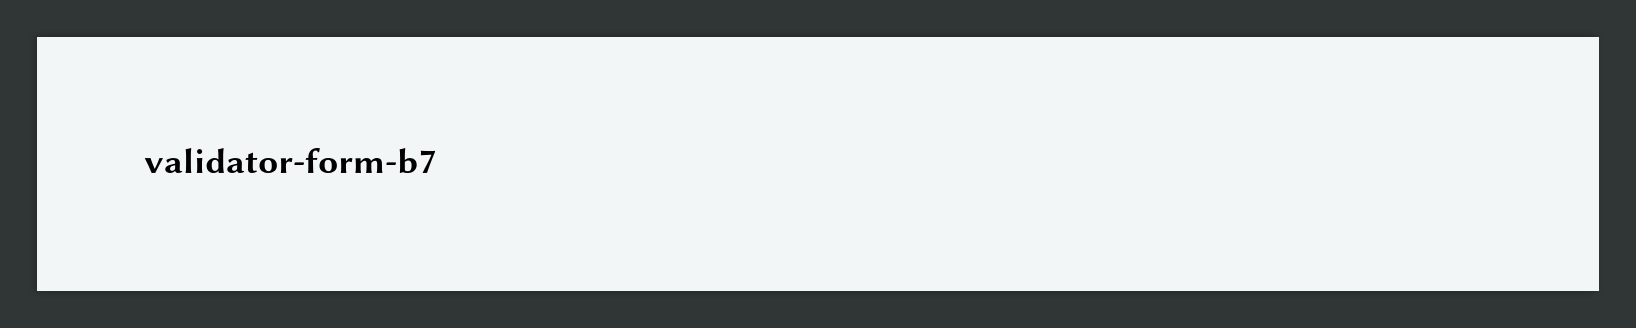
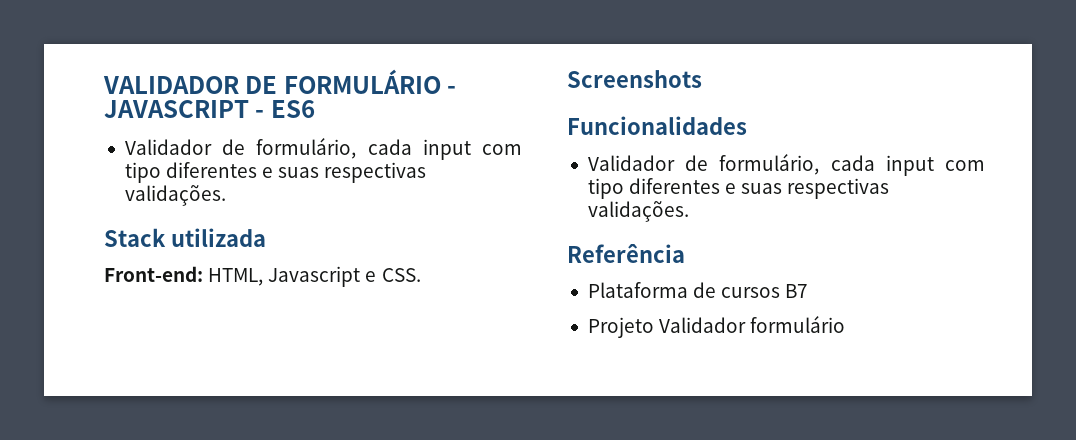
[144,148,437,174] validator-form-b7 -> [103,69,457,94] [104,100,315,118] [124,138,522,160] [124,162,427,183] [124,185,226,206] [104,228,266,247] [104,266,421,287] [567,70,702,88] [567,116,747,135] [587,154,985,176] [587,178,890,199] [587,201,689,222] [567,244,685,263] [587,282,809,298] [587,316,846,338] VALIDADOR DE FORMULÁRIO - JAVASCRIPT - ES6 // Validador de formulário, cada input com tipo diferentes e suas respectivas validações. // Stack utilizada // Front-end: HTML, Javascript e CSS. // Screenshots // Funcionalidades // Validador de formulário, cada input com tipo diferentes e suas respectivas validações. // Referência // Plataforma de cursos B7 // Projeto Validador formulário

